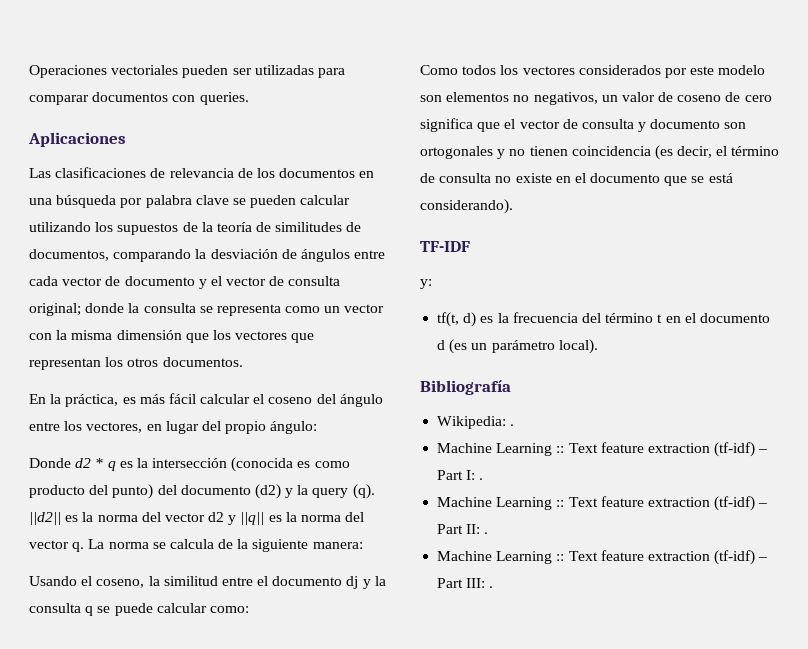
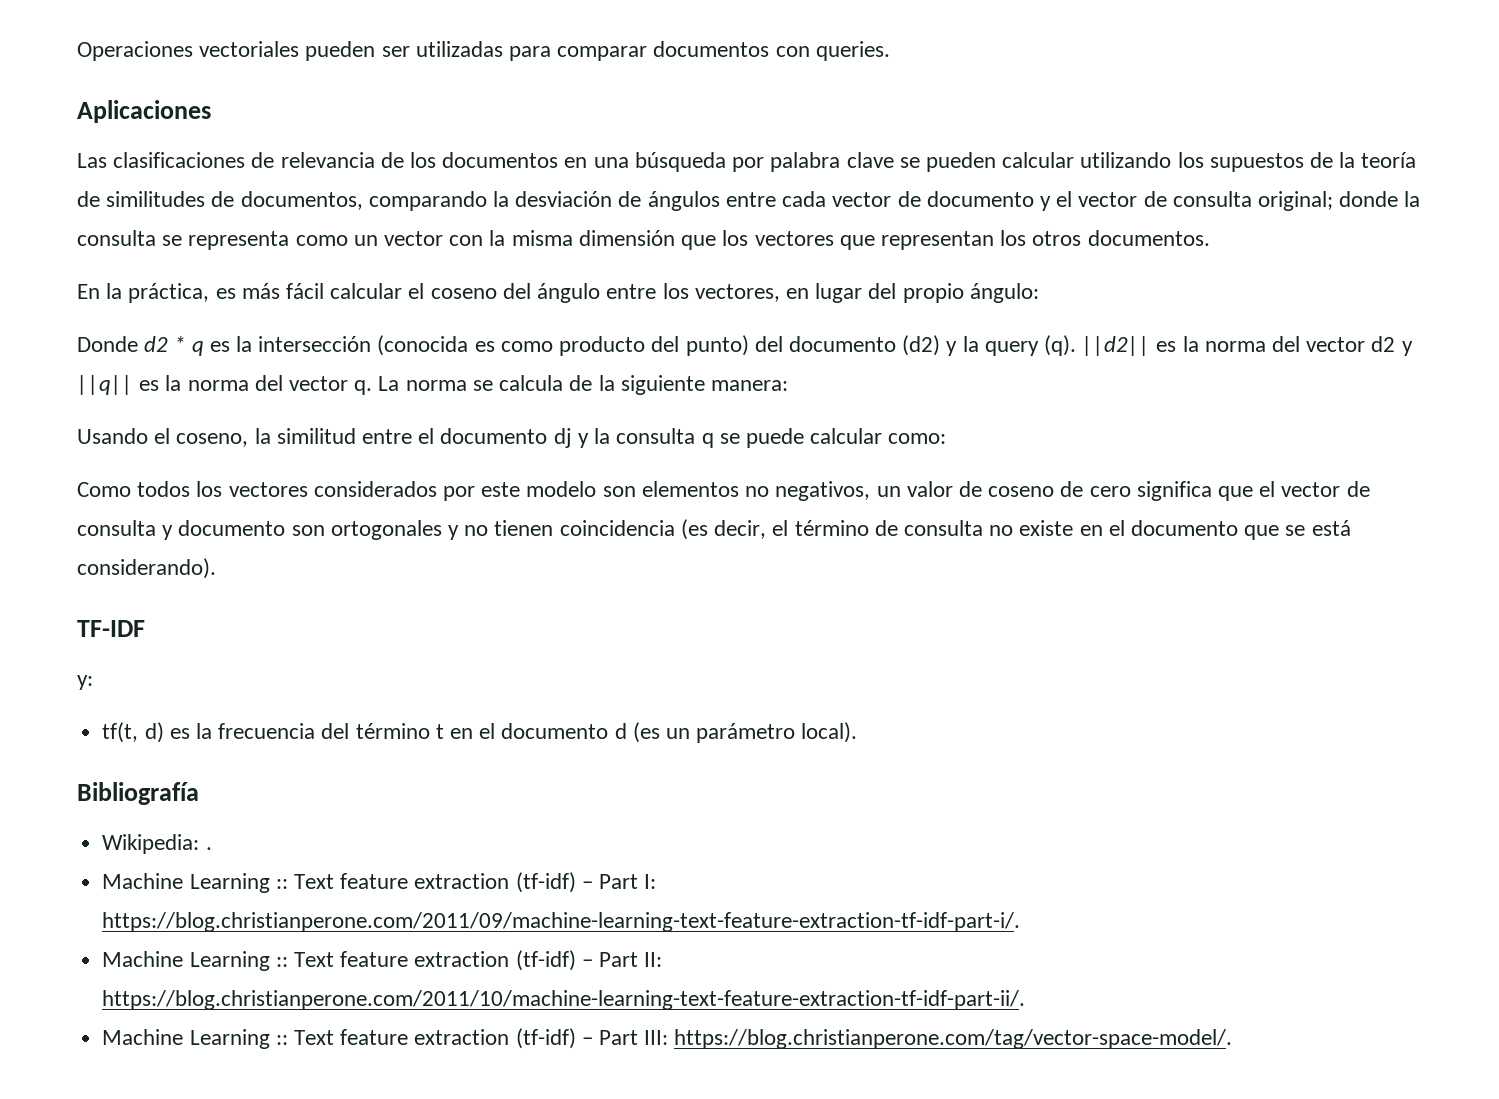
[479,478,484,480] . -> [102,912,1021,932] https://blog.christianperone.com/2011/09/machine-learning-text-feature-extraction-tf-idf-part-i/.
[484,532,489,534] . -> [102,990,1026,1010] https://blog.christianperone.com/2011/10/machine-learning-text-feature-extraction-tf-idf-part-ii/.
[489,586,494,588] . -> [674,1029,1233,1049] https://blog.christianperone.com/tag/vector-space-model/.

